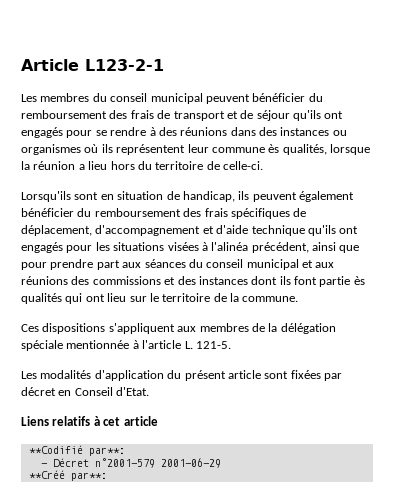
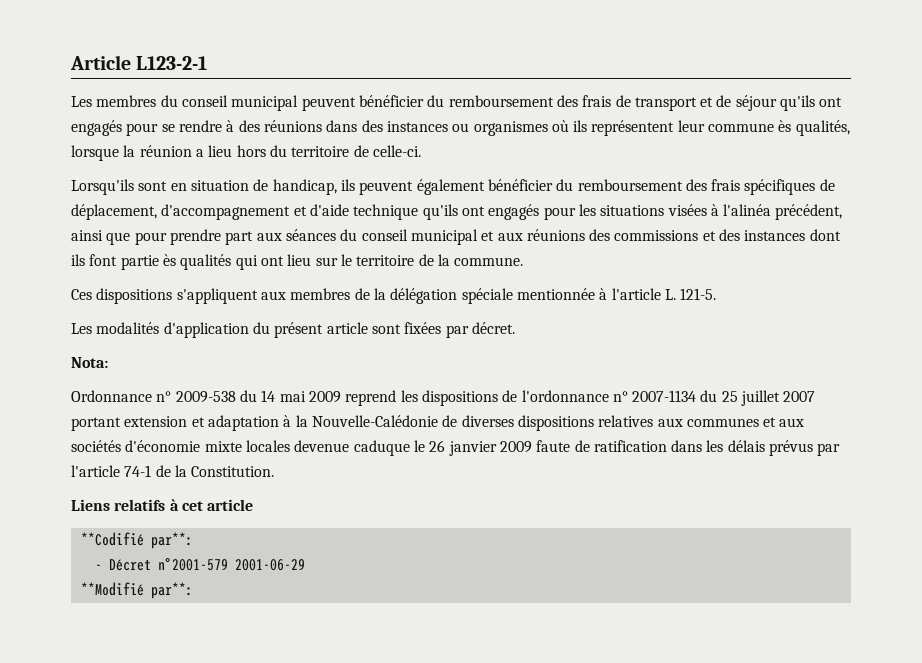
[21,387,150,396] décret en Conseil d'Etat. -> [471,322,515,334] [71,357,108,368] [71,390,816,406] [71,415,805,431] [71,440,841,456] [71,465,275,477] décret. // Nota: // Ordonnance n° 2009-538 du 14 mai 2009 reprend les dispositions de l'ordonnance n° 2007-1134 du 25 juillet 2007 portant extension et adaptation à la Nouvelle-Calédonie de diverses dispositions relatives aux communes et aux sociétés d'économie mixte locales devenue caduque le 26 janvier 2009 faute de ratification dans les délais prévus par l'article 74-1 de la Constitution.
[28,470,65,479] **Créé -> [80,582,144,596] **Modifié

